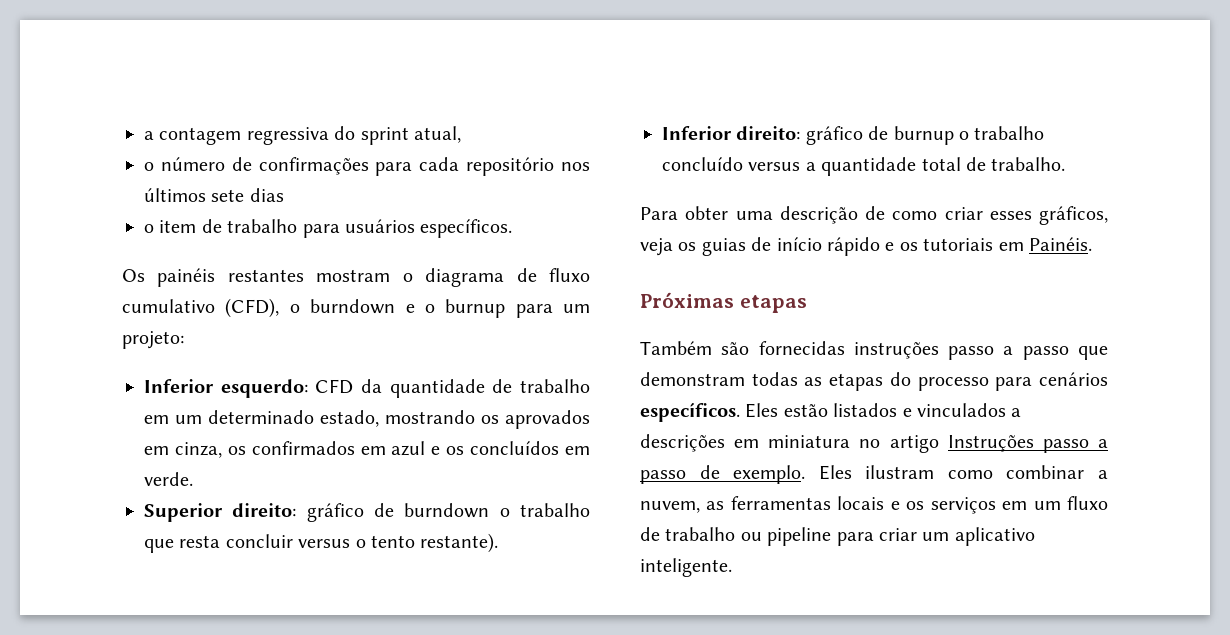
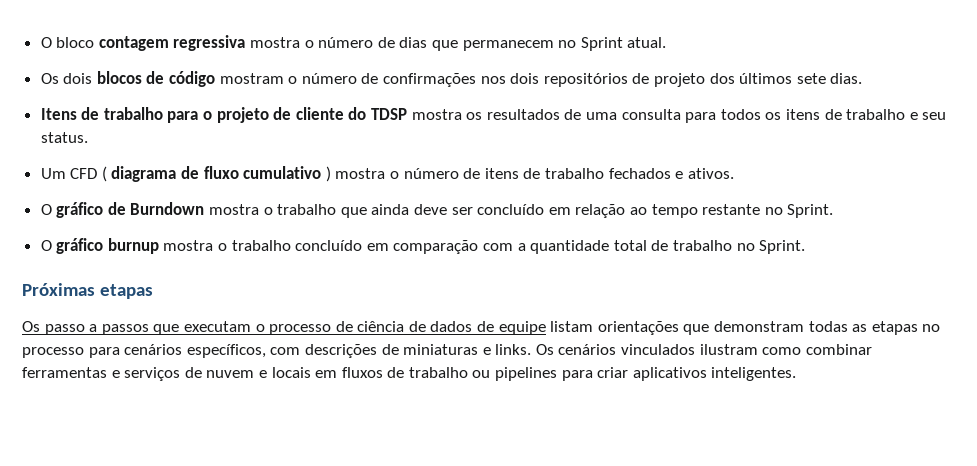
[144,126,461,145] [144,157,590,176] [144,188,284,202] [144,219,513,238] [122,268,590,287] [122,298,590,318] [122,331,184,349] [144,379,590,398] [144,410,590,429] [144,441,591,458] [144,472,193,486] [144,503,590,522] [144,533,499,553] [662,126,1045,145] [662,157,1066,176] [640,206,1108,225] [640,237,1092,256] [640,292,807,313] [640,341,1069,360] a contagem regressiva do sprint atual, // o número de confirmações para cada repositório nos últimos sete dias // o item de trabalho para usuários específicos. // Os painéis restantes mostram o diagrama de fluxo cumulativo (CFD), o burndown e o burnup para um projeto: // Inferior esquerdo: CFD da quantidade de trabalho em um determinado estado, mostrando os aprovados em cinza, os confirmados em azul e os concluídos em verde. // Superior direito: gráfico de burndown o trabalho que resta concluir versus o tento restante). // Inferior direito: gráfico de burnup o trabalho concluído versus a quantidade total de trabalho. // Para obter uma descrição de como criar esses gráficos, veja os guias de início rápido e os tutoriais em Painéis. // Próximas etapas // Também são fornecidas instruções passo a passo -> [40,35,667,51] [40,71,863,87] [40,107,947,123] [40,132,88,143] [40,166,734,182] [40,202,834,218] [40,238,806,254] [22,283,153,299] [22,321,679,335] O bloco contagem regressiva mostra o número de dias que permanecem no Sprint atual. // Os dois blocos de código mostram o número de confirmações nos dois repositórios de projeto dos últimos sete dias. // Itens de trabalho para o projeto de cliente do TDSP mostra os resultados de uma consulta para todos os itens de trabalho e seu status. // Um CFD ( diagrama de fluxo cumulativo ) mostra o número de itens de trabalho fechados e ativos. // O gráfico de Burndown mostra o trabalho que ainda deve ser concluído em relação ao tempo restante no Sprint. // O gráfico burnup mostra o trabalho concluído em comparação com a quantidade total de trabalho no Sprint. // Próximas etapas // Os passo a passos que executam o processo de ciência de dados de equipe listam orientações
[889,372,911,386] do -> [922,324,941,332] no
[640,403,1022,422] [640,434,1108,453] [640,465,1108,484] [640,496,1108,514] específicos. Eles estão listados e vinculados a descrições em miniatura no artigo Instruções passo a passo de exemplo. Eles ilustram como combinar a nuvem, as ferramentas locais e os serviços em um fluxo -> [186,344,872,358] [22,367,383,381] específicos, com descrições de miniaturas e links. Os cenários vinculados ilustram como combinar ferramentas e serviços de nuvem e locais em fluxos
[767,527,832,546] pipeline -> [495,367,558,381] pipelines
[922,527,1035,546] [640,558,732,577] um aplicativo inteligente. -> [632,367,797,381] aplicativos inteligentes.

